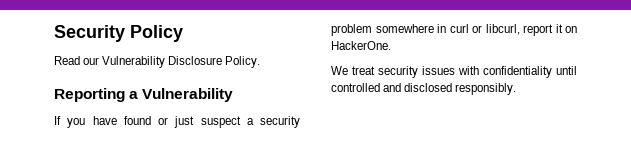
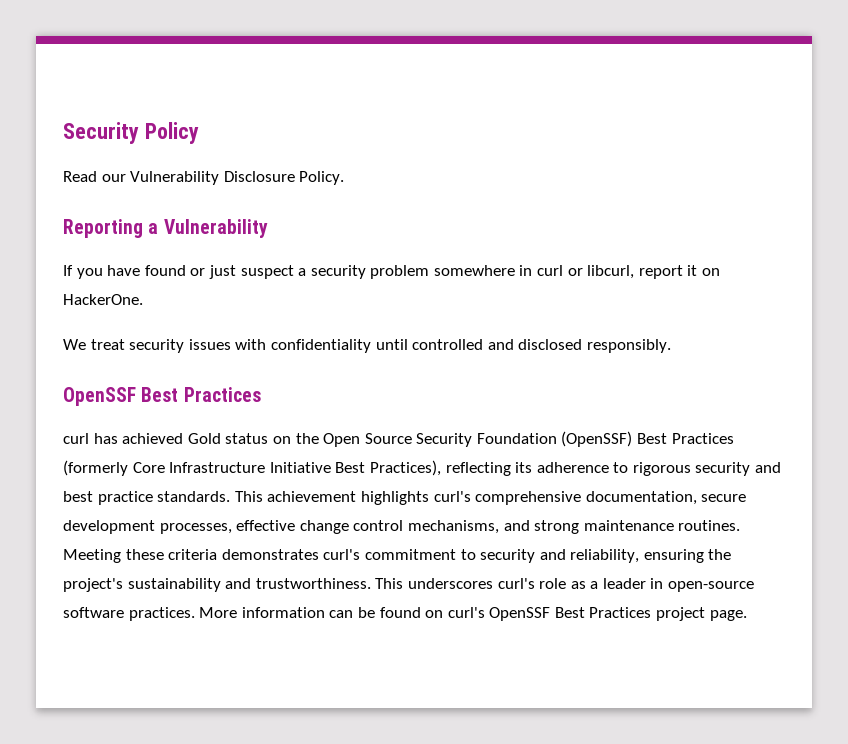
(517, 89) none -> [63,387,261,406] [63,431,734,447] [63,460,782,476] [63,491,747,505] [63,520,741,534] [63,549,732,563] [63,578,755,592] [63,607,747,621] // OpenSSF Best Practices // curl has achieved Gold status on the Open Source Security Foundation (OpenSSF) Best Practices (formerly Core Infrastructure Initiative Best Practices), reflecting its adherence to rigorous security and best practice standards. This achievement highlights curl's comprehensive documentation, secure development processes, effective change control mechanisms, and strong maintenance routines. Meeting these criteria demonstrates curl's commitment to security and reliability, ensuring the project's sustainability and trustworthiness. This underscores curl's role as a leader in open-source software practices. More information can be found on curl's OpenSSF Best Practices project page.

